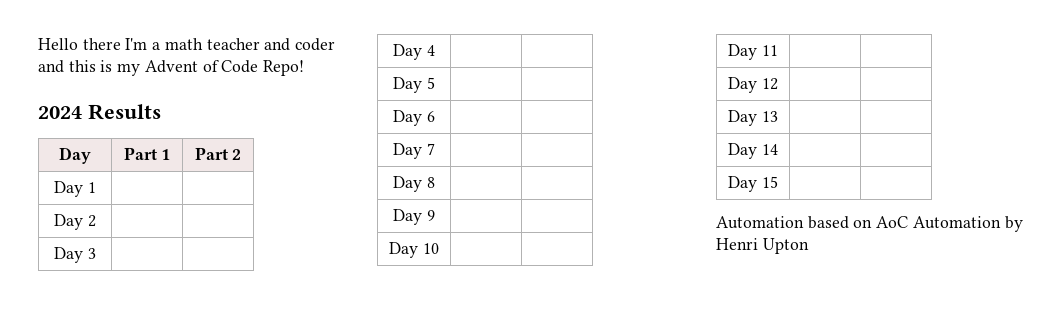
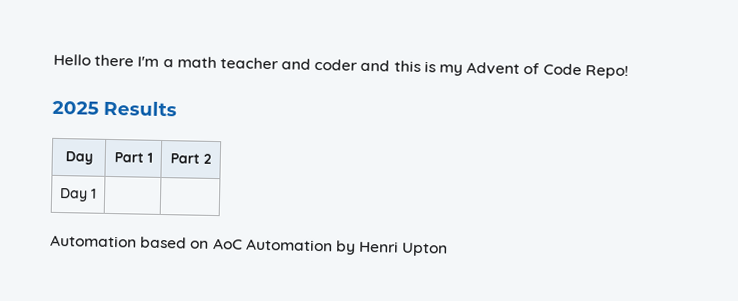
[38,106,82,119] 2024 -> [52,100,99,115] 2025
[54,214,96,230] [54,247,96,263] [393,44,435,60] [393,77,435,93] [393,110,435,126] [393,143,435,159] [393,176,435,192] [393,209,435,225] [389,242,439,258] [728,44,778,60] [728,77,778,93] [728,110,778,126] [728,143,778,159] [728,176,778,192] // Day 2 | | // Day 3 | | // Day 4 | | // Day 5 | | // Day 6 | | // Day 7 | | // Day 8 | | // Day 9 | | // Day 10 | | // Day 11 | | // Day 12 | | // Day 13 | | // Day 14 | | // Day 15 | | -> (97, 193) none

